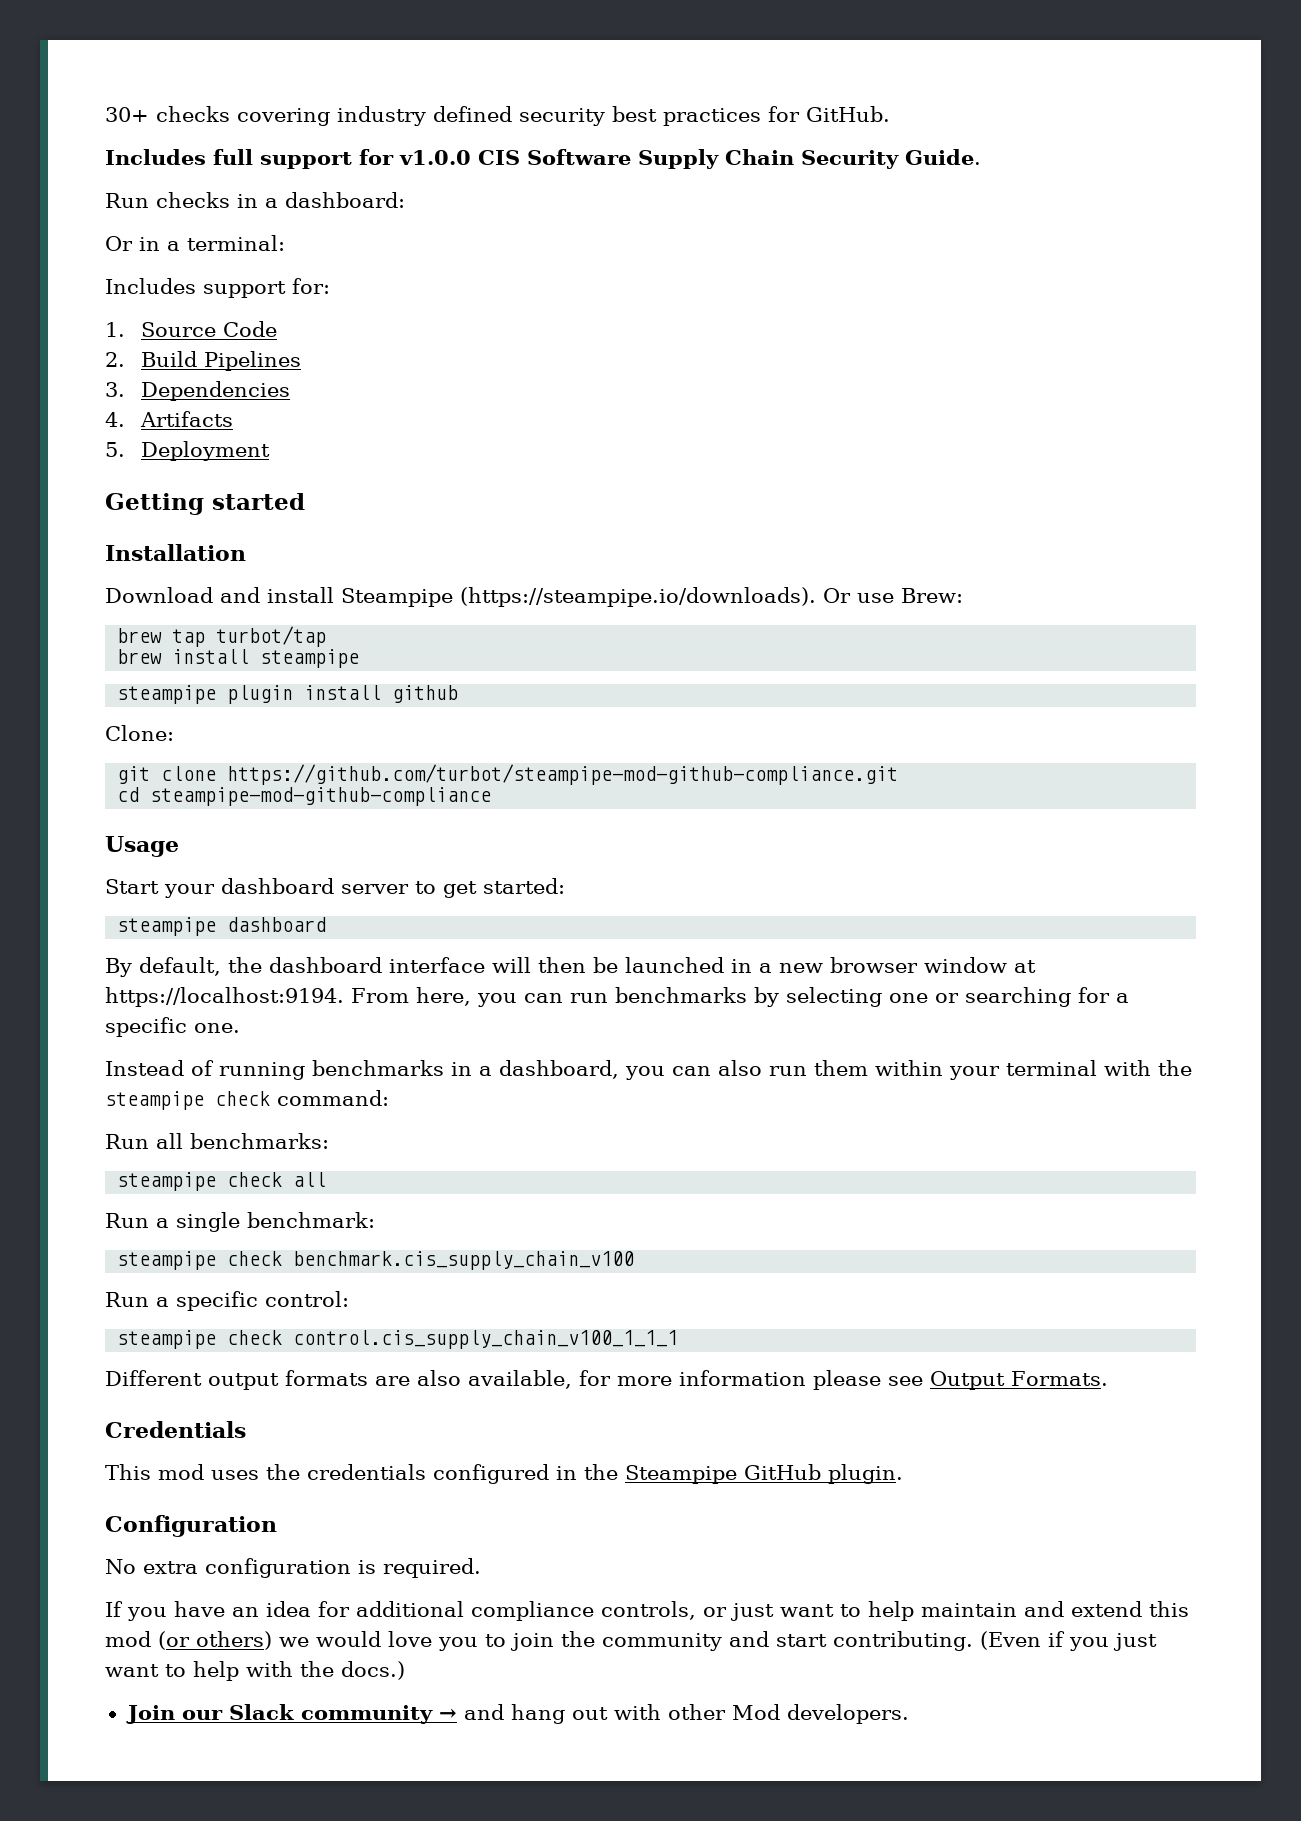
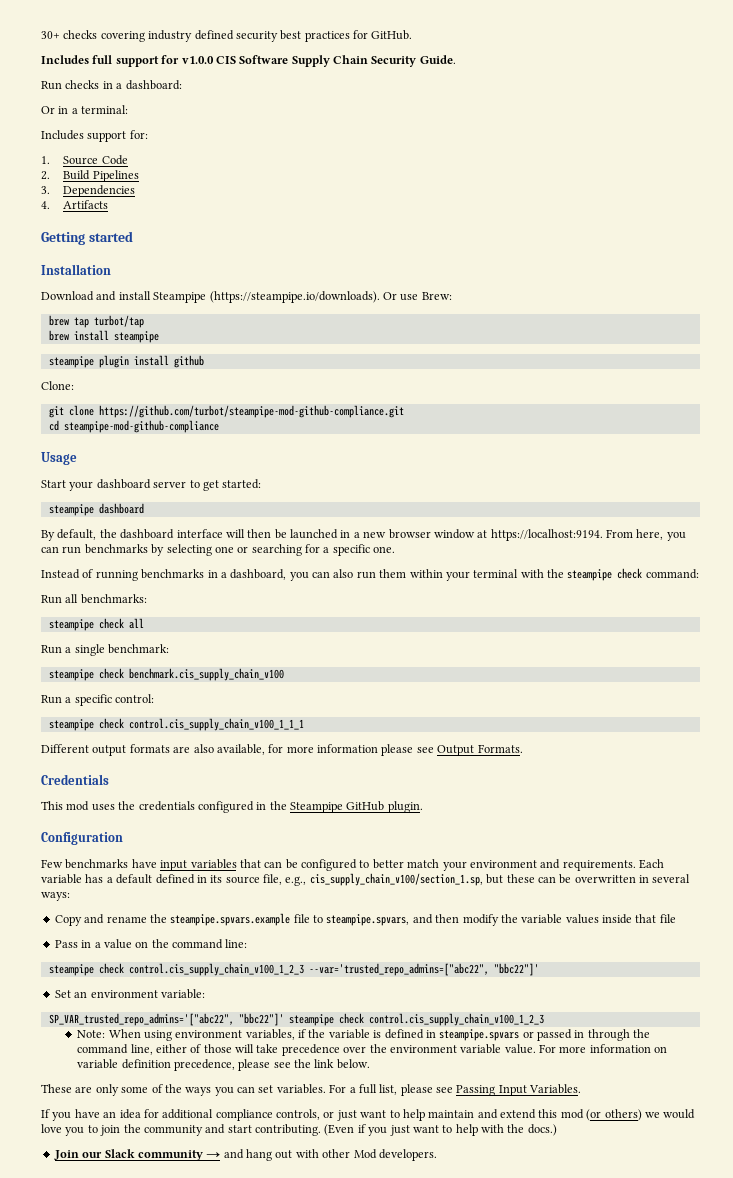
[105,441,271,461] // 5. Deployment -> (109, 204) none
[105,1558,481,1578] No extra configuration is required. -> [41,859,664,871] [41,873,691,886] [41,892,70,901] [54,913,676,926] [54,939,248,949] [48,963,539,976] [54,989,205,999] [48,1013,544,1026] [77,1029,651,1041] [77,1044,668,1056] [77,1059,370,1071] [41,1084,582,1096] Few benchmarks have input variables that can be configured to better match your environment and requirements. Each variable has a default defined in its source file, e.g., cis_supply_chain_v100/section_1.sp, but these can be overwritten in several ways: // Copy and rename the steampipe.spvars.example file to steampipe.spvars, and then modify the variable values inside that file // Pass in a value on the command line: // steampipe check control.cis_supply_chain_v100_1_2_3 --var='trusted_repo_admins=["abc22", "bbc22"]' // Set an environment variable: // SP_VAR_trusted_repo_admins='["abc22", "bbc22"]' steampipe check control.cis_supply_chain_v100_1_2_3 // Note: When using environment variables, if the variable is defined in steampipe.spvars or passed in through the command line, either of those will take precedence over the environment variable value. For more information on variable definition precedence, please see the link below. // These are only some of the ways you can set variables. For a full list, please see Passing Input Variables.

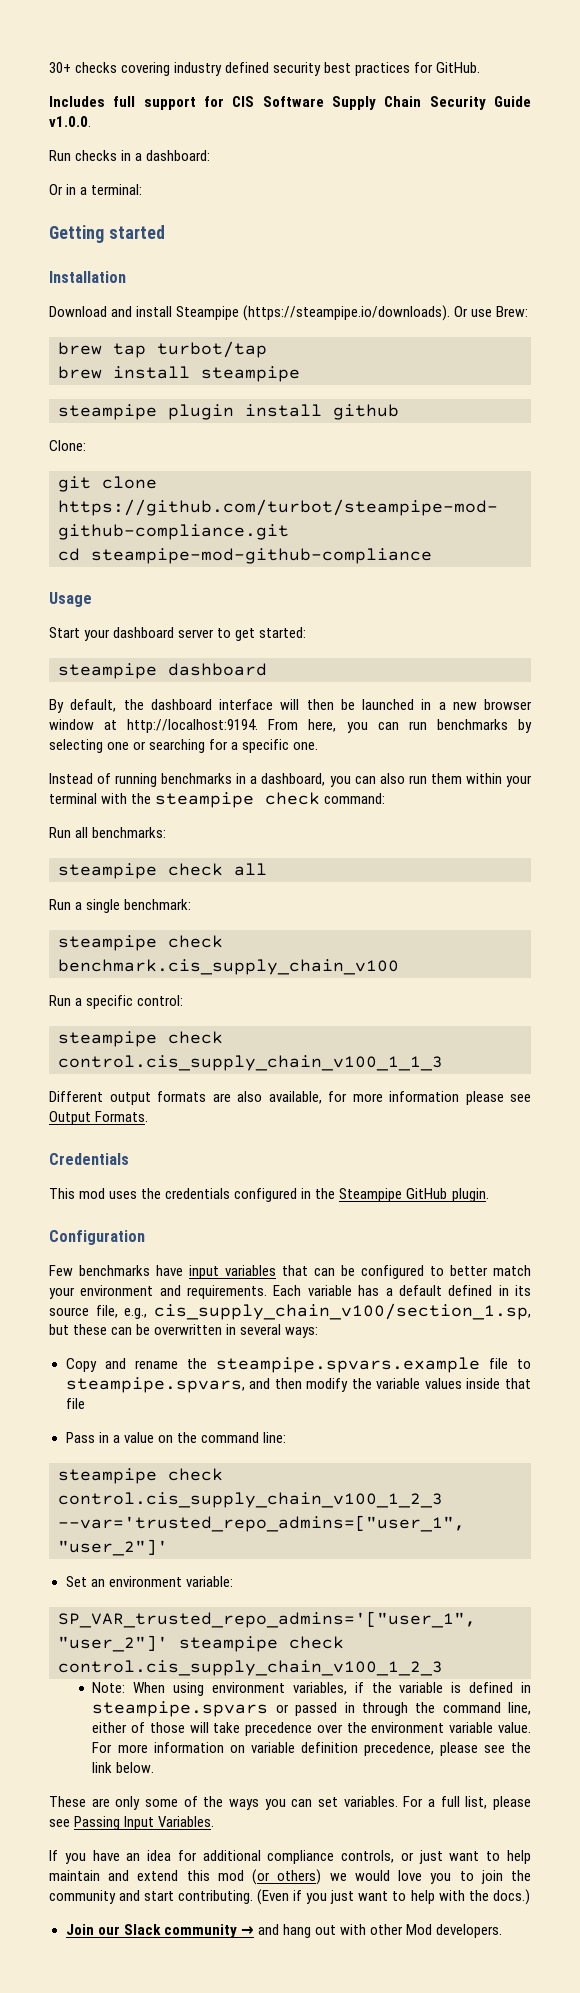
[181,56,214,64] v1.0.0 -> (225, 101) none
[419,55,456,64] Guide. -> [494,96,531,107] [49,116,91,127] Guide v1.0.0.
[41,130,148,142] [41,155,128,165] [41,170,139,182] [41,185,136,197] [41,200,109,209] // Includes support for: // 1. Source Code // 2. Build Pipelines // 3. Dependencies // 4. Artifacts -> (143, 189) none
[490,529,603,541] https://localhost:9194. -> [127,719,259,733] http://localhost:9194.
[128,718,304,731] control.cis_supply_chain_v100_1_1_1 -> [58,1055,443,1071] control.cis_supply_chain_v100_1_1_3
[308,963,539,976] --var='trusted_repo_admins=["abc22", "bbc22"]' -> [58,1515,465,1532] [58,1539,168,1556] --var='trusted_repo_admins=["user_1", "user_2"]'
[48,1013,284,1026] SP_VAR_trusted_repo_admins='["abc22", "bbc22"]' -> [58,1611,476,1628] [58,1635,168,1652] SP_VAR_trusted_repo_admins='["user_1", "user_2"]'

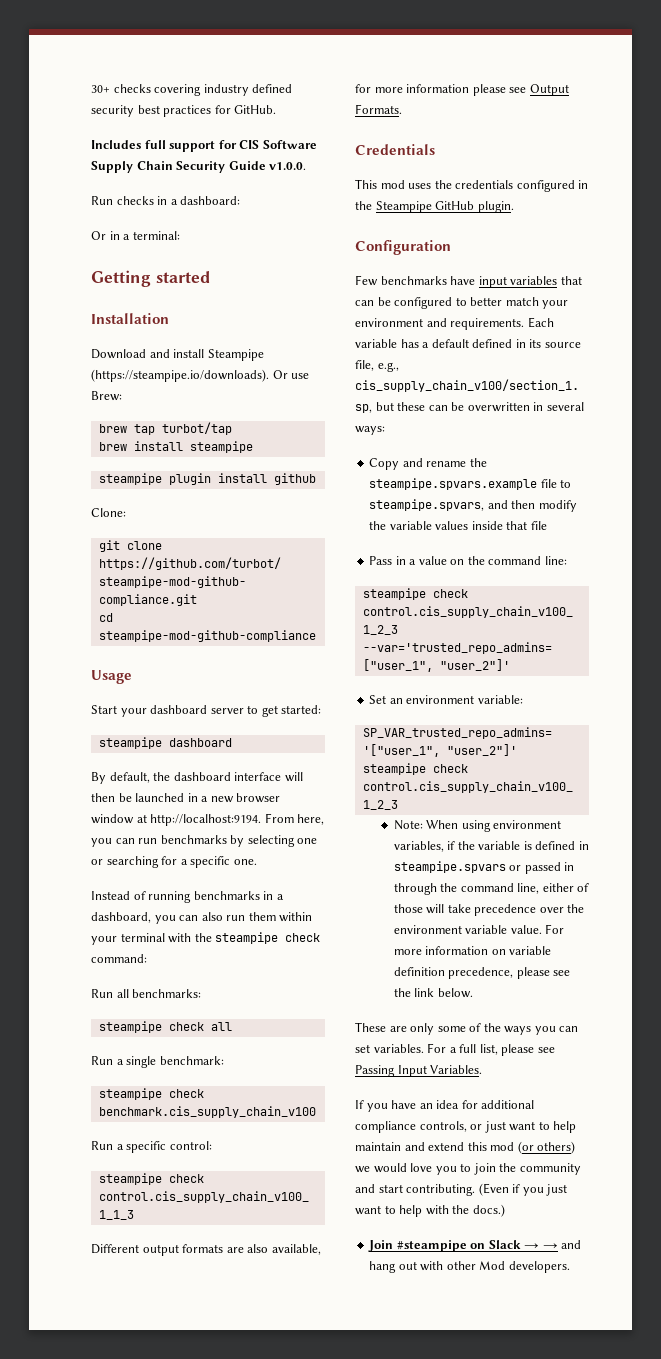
[97,1924,237,1938] our Slack community -> [396,1240,540,1252] #steampipe on Slack →

